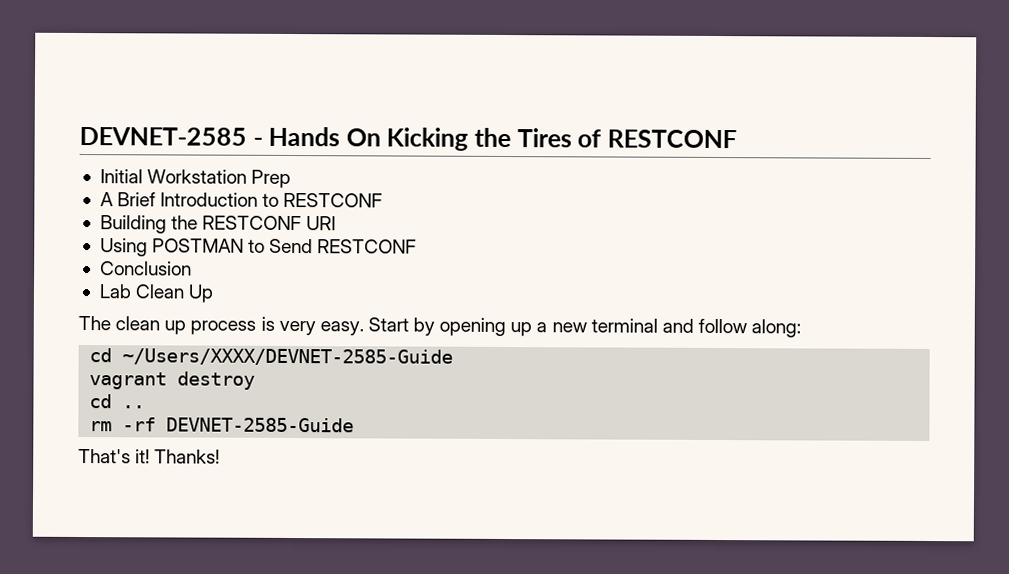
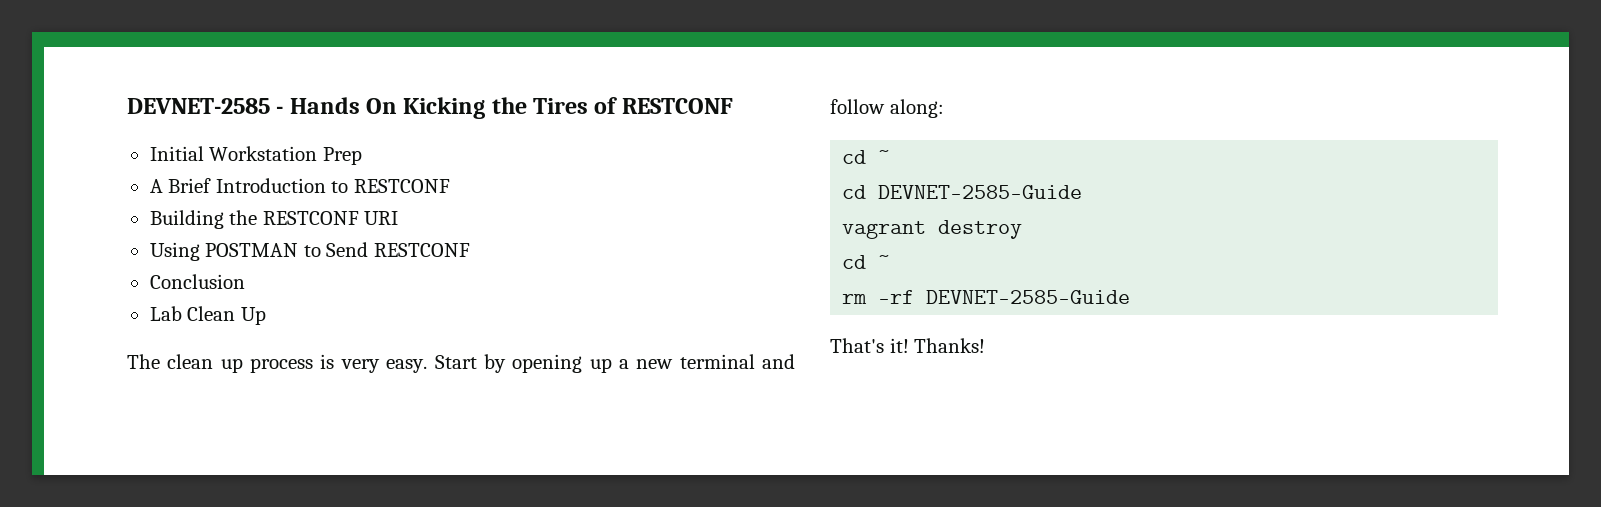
[122,348,454,366] ~/Users/XXXX/DEVNET-2585-Guide -> [878,150,891,164] [842,185,1083,199] ~ // cd DEVNET-2585-Guide
[122,405,146,409] .. -> [878,255,891,269] ~

